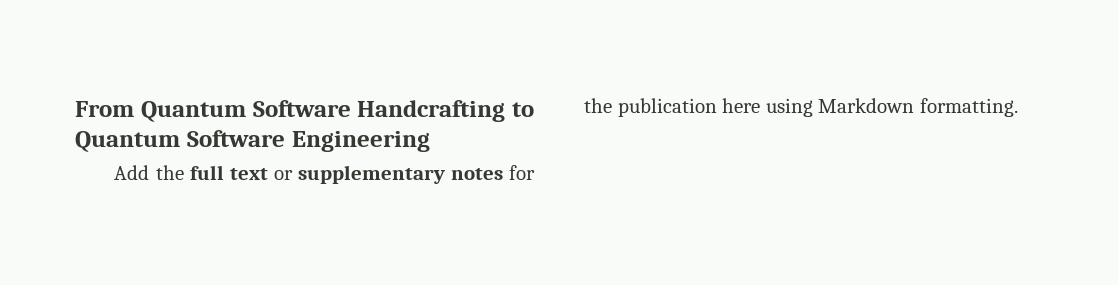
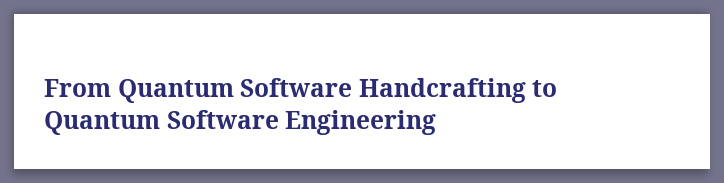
[114,165,535,184] [584,98,1018,117] // Add the full text or supplementary notes for the publication here using Markdown formatting. -> (437, 122) none

